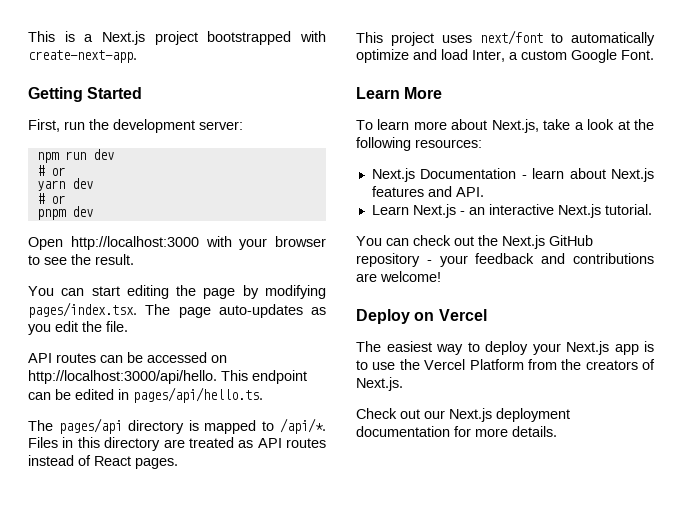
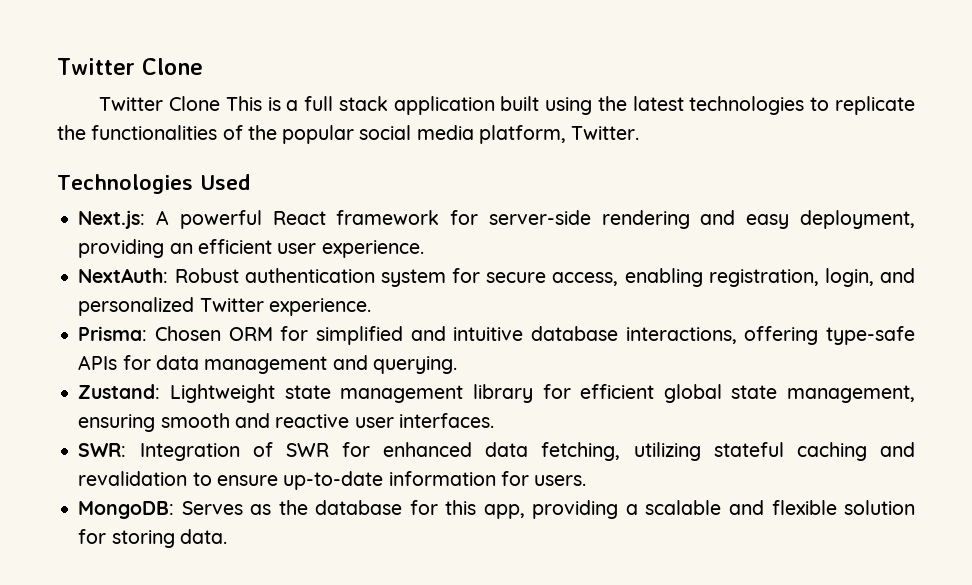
[28,31,327,45] [28,50,137,63] [28,87,143,102] [28,119,243,133] [36,149,114,163] [36,165,65,176] [36,178,93,191] [36,193,65,204] [36,206,93,220] [28,236,326,250] [28,254,134,265] [28,285,326,299] [28,302,326,318] [28,321,128,335] [28,352,227,363] [28,370,307,384] [28,387,263,403] [28,418,326,434] [28,437,326,451] [28,455,178,469] [356,30,655,46] [356,49,654,63] [356,87,443,99] [356,119,654,133] [356,137,482,151] [371,168,654,182] [371,186,484,197] [371,204,652,218] [356,235,593,249] [356,253,654,267] [356,271,441,282] [356,309,487,324] [356,341,654,355] [356,359,655,370] [356,377,403,391] [356,408,570,422] [356,426,557,437] This is a Next.js project bootstrapped with create-next-app. // Getting Started // First, run the development server: // npm run dev // # or // yarn dev // # or // pnpm dev // Open http://localhost:3000 with your browser to see the result. // You can start editing the page by modifying pages/index.tsx. The page auto-updates as you edit the file. // API routes can be accessed on http://localhost:3000/api/hello. This endpoint can be edited in pages/api/hello.ts. // The pages/api directory is mapped to /api/*. Files in this directory are treated as API routes instead of React pages. // This project uses next/font to automatically optimize and load Inter, a custom Google Font. // Learn More // To learn more about Next.js, take a look at the following resources: // Next.js Documentation - learn about Next.js features and API. // Learn Next.js - an interactive Next.js tutorial. // You can check out the Next.js GitHub repository - your feedback and contributions are welcome! // Deploy on Vercel // The easiest way to deploy your Next.js app is to use the Vercel Platform from the creators of Next.js. // Check out our Next.js deployment documentation for more details. -> [57,58,203,75] [99,96,915,115] [57,125,640,144] [57,174,250,194] [78,210,915,229] [78,239,424,258] [78,268,915,287] [78,297,371,316] [78,326,915,345] [78,355,457,374] [78,384,915,403] [78,413,494,432] [78,442,915,461] [78,471,587,490] [78,500,915,519] [78,529,227,548] Twitter Clone // Twitter Clone This is a full stack application built using the latest technologies to replicate the functionalities of the popular social media platform, Twitter. // Technologies Used // Next.js: A powerful React framework for server-side rendering and easy deployment, providing an efficient user experience. // NextAuth: Robust authentication system for secure access, enabling registration, login, and personalized Twitter experience. // Prisma: Chosen ORM for simplified and intuitive database interactions, offering type-safe APIs for data management and querying. // Zustand: Lightweight state management library for efficient global state management, ensuring smooth and reactive user interfaces. // SWR: Integration of SWR for enhanced data fetching, utilizing stateful caching and revalidation to ensure up-to-date information for users. // MongoDB: Serves as the database for this app, providing a scalable and flexible solution for storing data.

